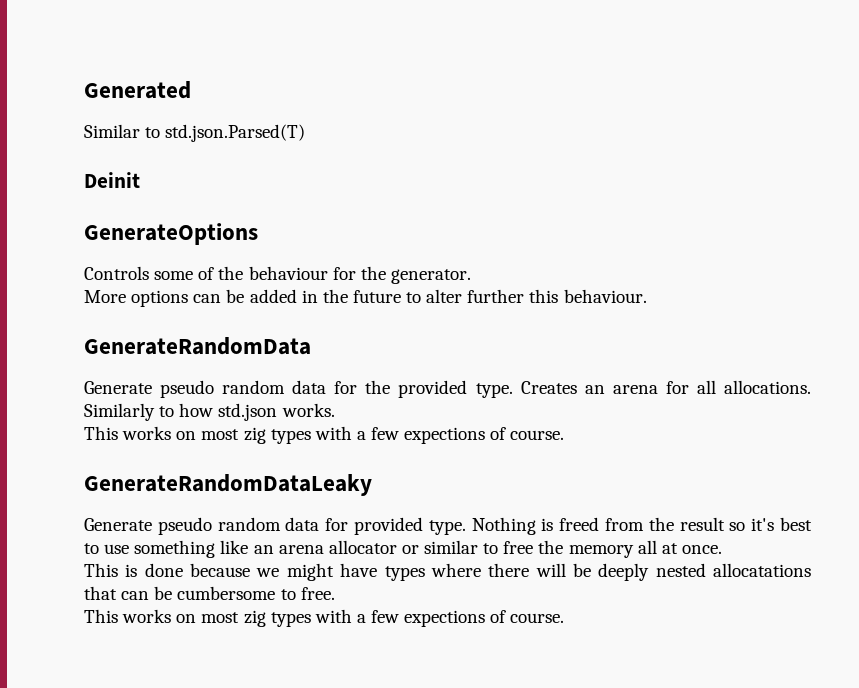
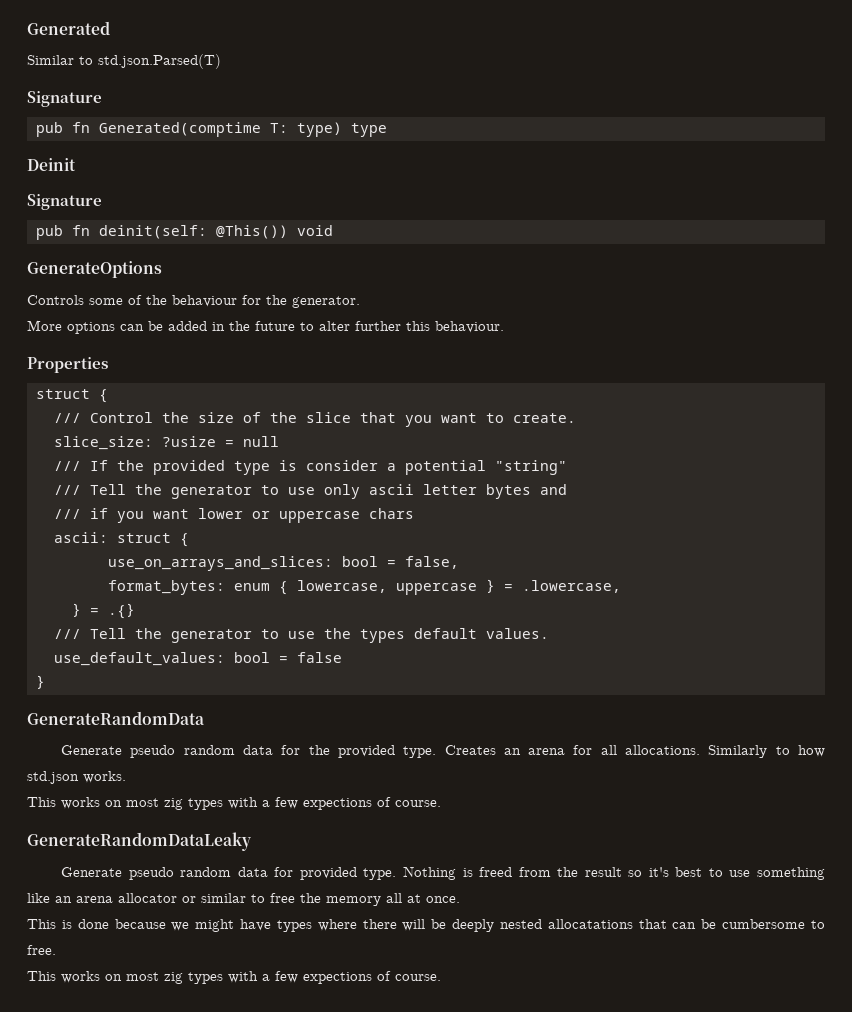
[84,172,140,188] Deinit -> [27,91,102,107] [36,122,387,137] [27,158,76,171] [27,194,102,210] [36,225,333,240] Signature // pub fn Generated(comptime T: type) type // Deinit // Signature // pub fn deinit(self: @This()) void
(647, 296) none -> [27,357,108,373] [36,389,108,403] [54,412,576,427] [54,436,279,450] [54,460,567,475] [54,484,567,499] [54,508,414,523] [54,532,189,547] [108,556,459,571] [108,579,621,595] [72,603,135,619] [54,628,549,643] [54,652,342,666] [36,675,45,689] // Properties // struct { // /// Control the size of the slice that you want to create. // slice_size: ?usize = null // /// If the provided type is consider a potential "string" // /// Tell the generator to use only ascii letter bytes and // /// if you want lower or uppercase chars // ascii: struct { // use_on_arrays_and_slices: bool = false, // format_bytes: enum { lowercase, uppercase } = .lowercase, // } = .{} // /// Tell the generator to use the types default values. // use_default_values: bool = false // }

